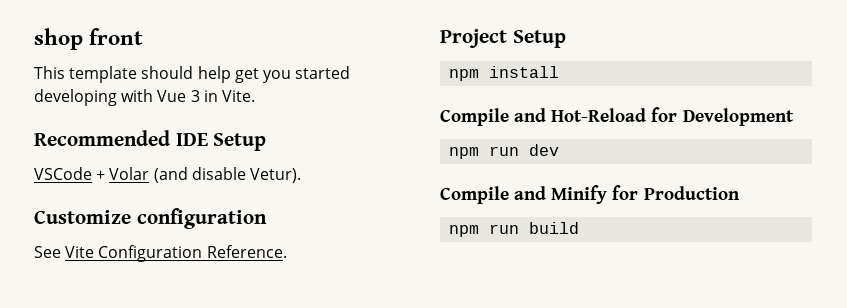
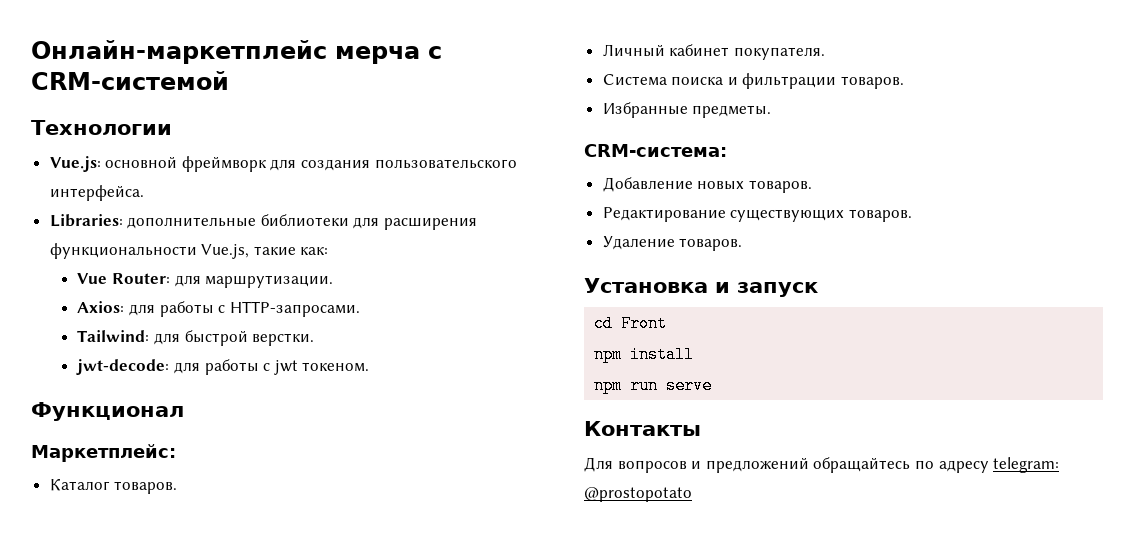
[34,28,144,50] [34,66,351,83] [34,89,255,106] [34,130,267,151] [34,167,301,183] [34,208,267,229] [34,245,287,262] [440,29,566,48] [449,66,560,81] [440,107,794,126] [449,144,560,159] [440,185,740,204] [449,222,580,237] shop front // This template should help get you started developing with Vue 3 in Vite. // Recommended IDE Setup // VSCode + Volar (and disable Vetur). // Customize configuration // See Vite Configuration Reference. // Project Setup // npm install // Compile and Hot-Reload for Development // npm run dev // Compile and Minify for Production // npm run build -> [31,40,442,64] [31,71,229,90] [31,120,172,135] [49,156,517,172] [49,185,144,201] [49,214,478,230] [49,243,329,259] [77,273,334,288] [77,301,360,317] [77,330,315,346] [76,359,370,375] [31,402,184,421] [31,444,176,462] [49,479,178,494] [602,44,825,60] [602,73,905,89] [602,102,772,118] [584,144,727,157] [602,177,812,193] [602,207,912,222] [602,236,743,251] [584,278,818,297] [594,315,668,332] [594,346,695,363] [594,377,713,394] [584,421,701,436] [584,457,1060,473] [584,487,692,502] Онлайн-маркетплейс мерча с CRM-системой // Технологии // Vue.js: основной фреймворк для создания пользовательского интерфейса. // Libraries: дополнительные библиотеки для расширения функциональности Vue.js, такие как: // Vue Router: для маршрутизации. // Axios: для работы с HTTP-запросами. // Tailwind: для быстрой верстки. // jwt-decode: для работы с jwt токеном. // Функционал // Маркетплейс: // Каталог товаров. // Личный кабинет покупателя. // Система поиска и фильтрации товаров. // Избранные предметы. // CRM-система: // Добавление новых товаров. // Редактирование существующих товаров. // Удаление товаров. // Установка и запуск // cd Front // npm install // npm run serve // Контакты // Для вопросов и предложений обращайтесь по адресу telegram: @prostopotato

